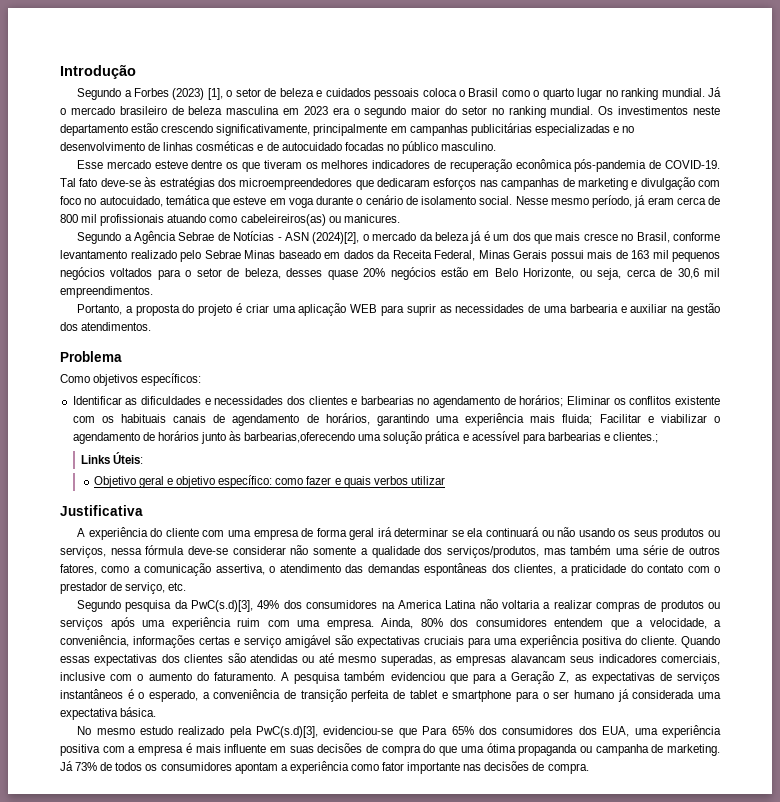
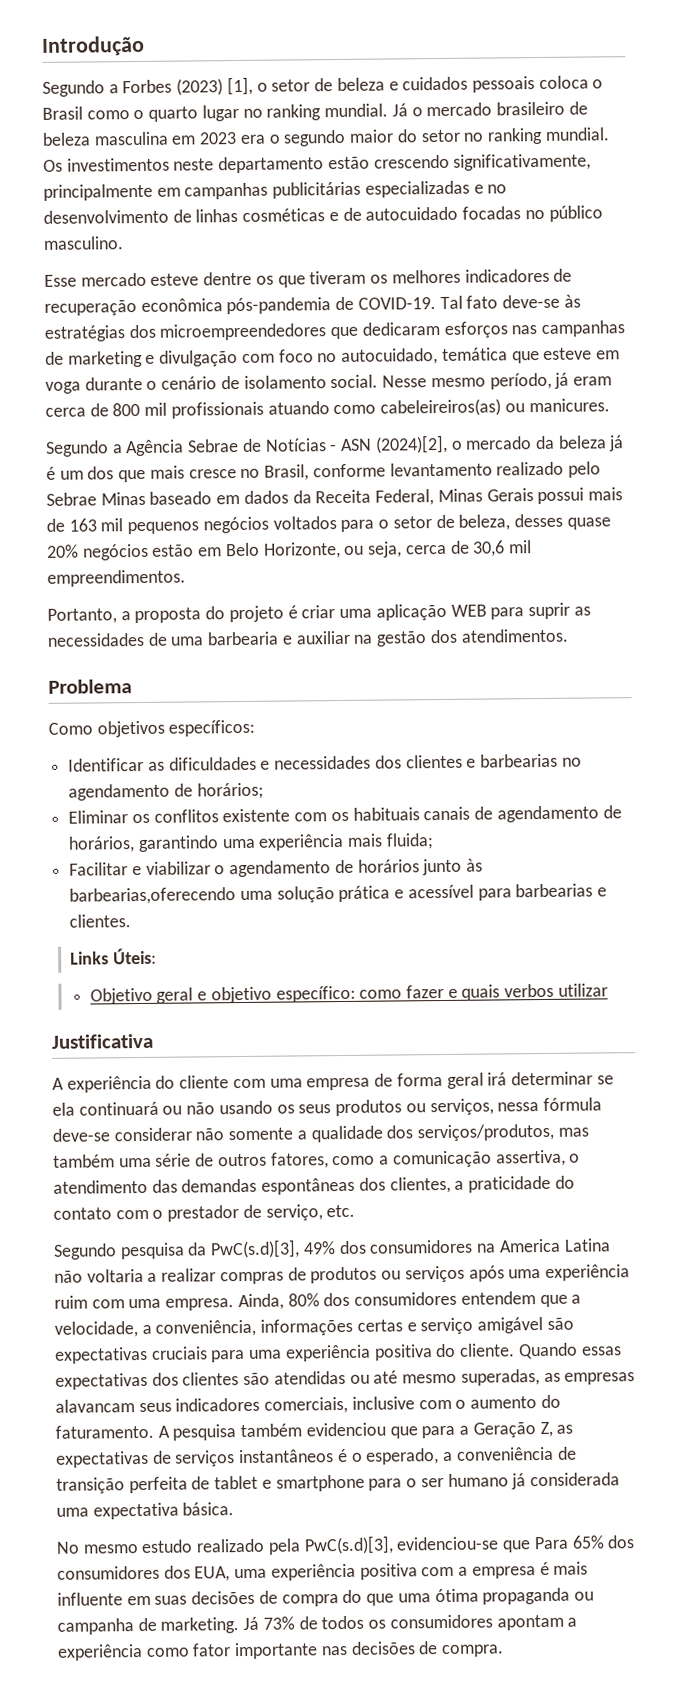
(564, 401) none -> (264, 791) //
(593, 419) none -> (434, 841) //
[613,432,659,443] clientes.; -> [69,914,132,928] clientes.

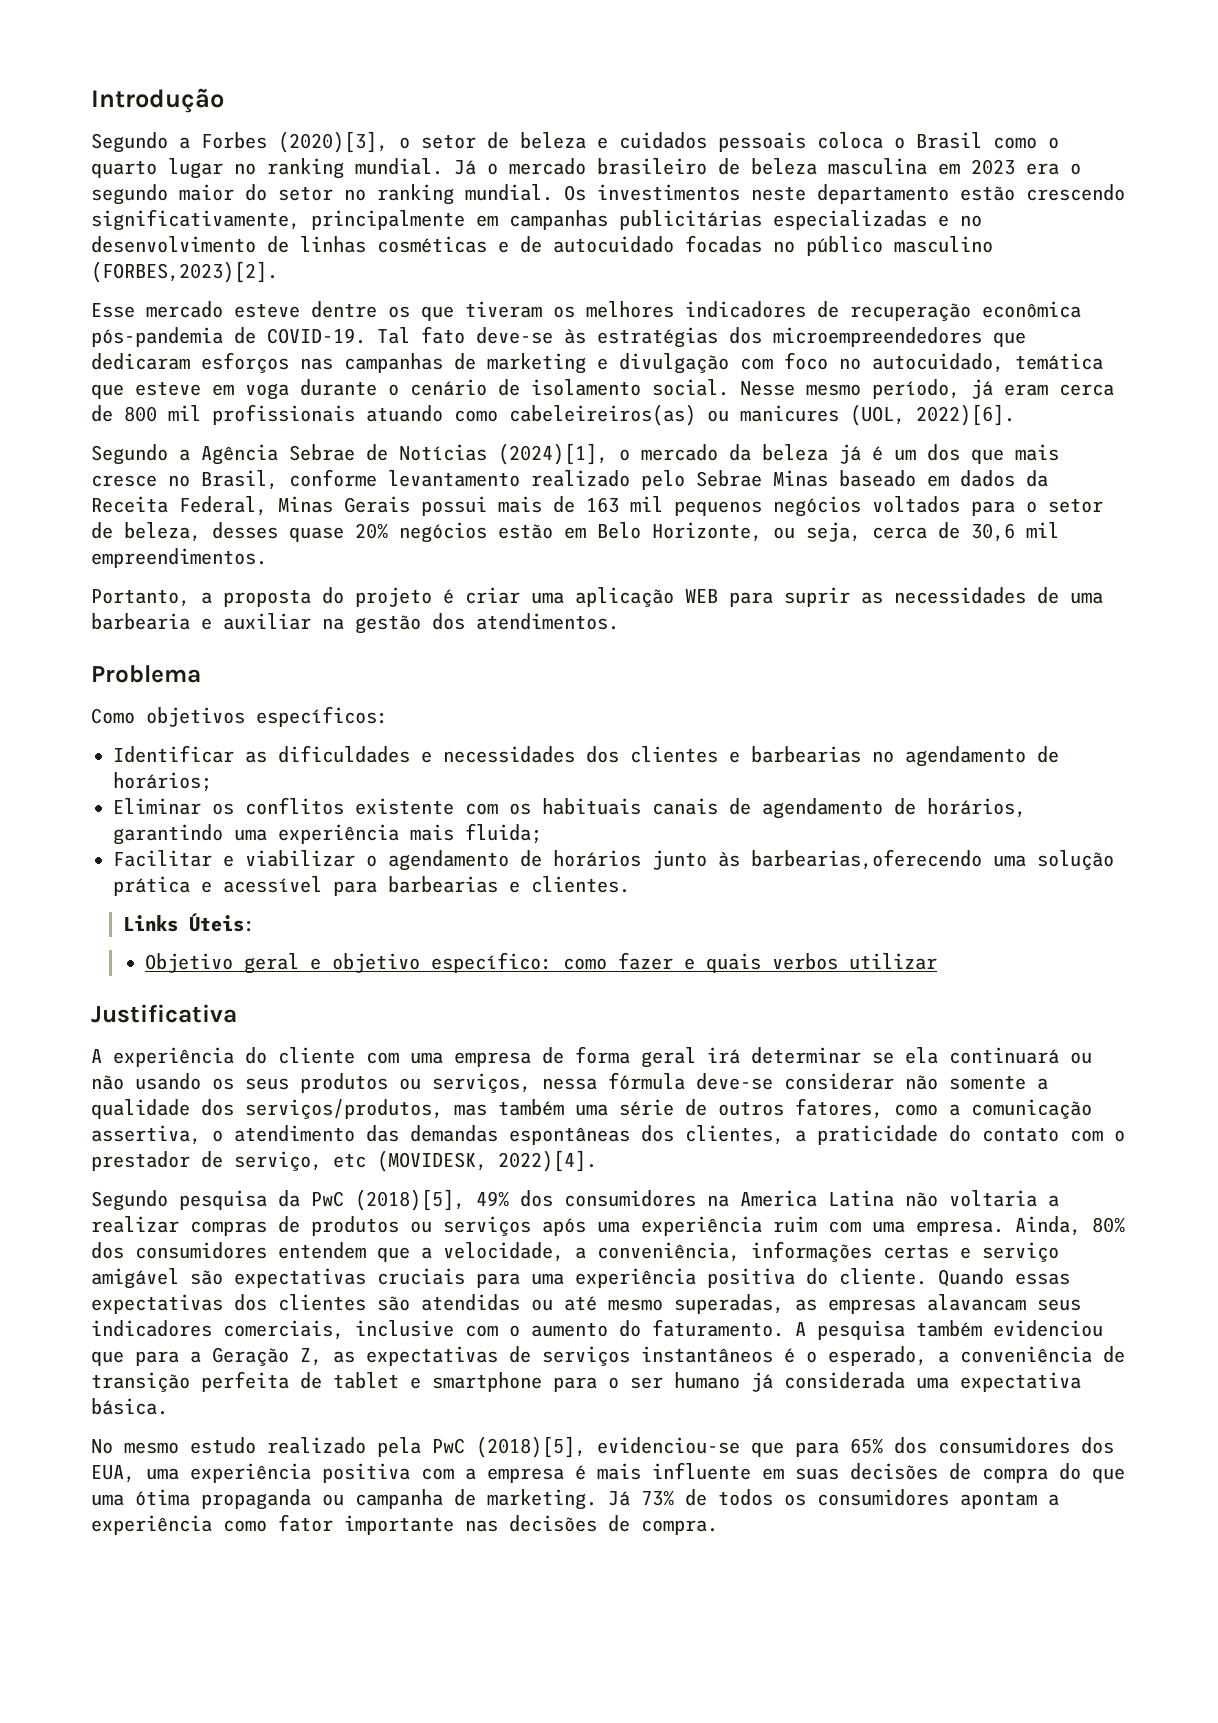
[176,76,253,96] (2023) [1], -> [278,131,388,153] (2020)[3],
[43,236,124,250] masculino. -> [894,236,993,253] [91,261,278,283] masculino (FORBES,2023)[2].
[528,398,610,413] manicures. -> [740,404,1015,426] manicures (UOL, 2022)[6].
[330,434,448,454] - ASN (2024)[2], -> [498,443,608,465] (2024)[1],
[326,1204,356,1218] etc. -> [333,1150,597,1172] etc (MOVIDESK, 2022)[4].
[210,1239,301,1259] PwC(s.d)[3], -> [311,1189,465,1211] PwC (2018)[5],
[303,1535,394,1555] PwC(s.d)[3], -> [432,1436,586,1458] PwC (2018)[5],
[533,1536,569,1550] Para -> [795,1442,839,1457] para

